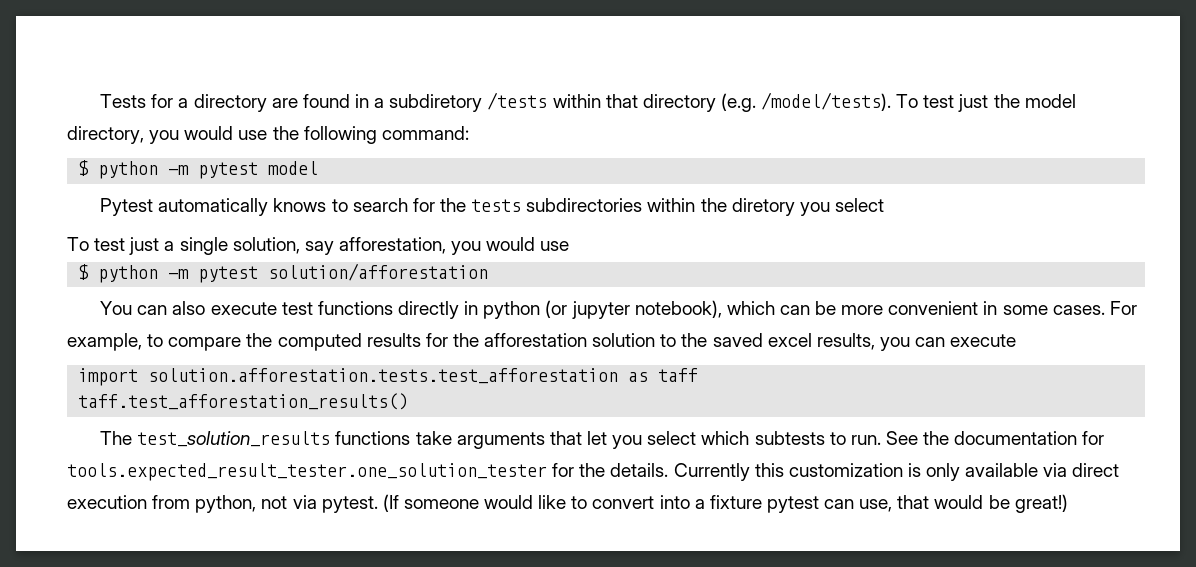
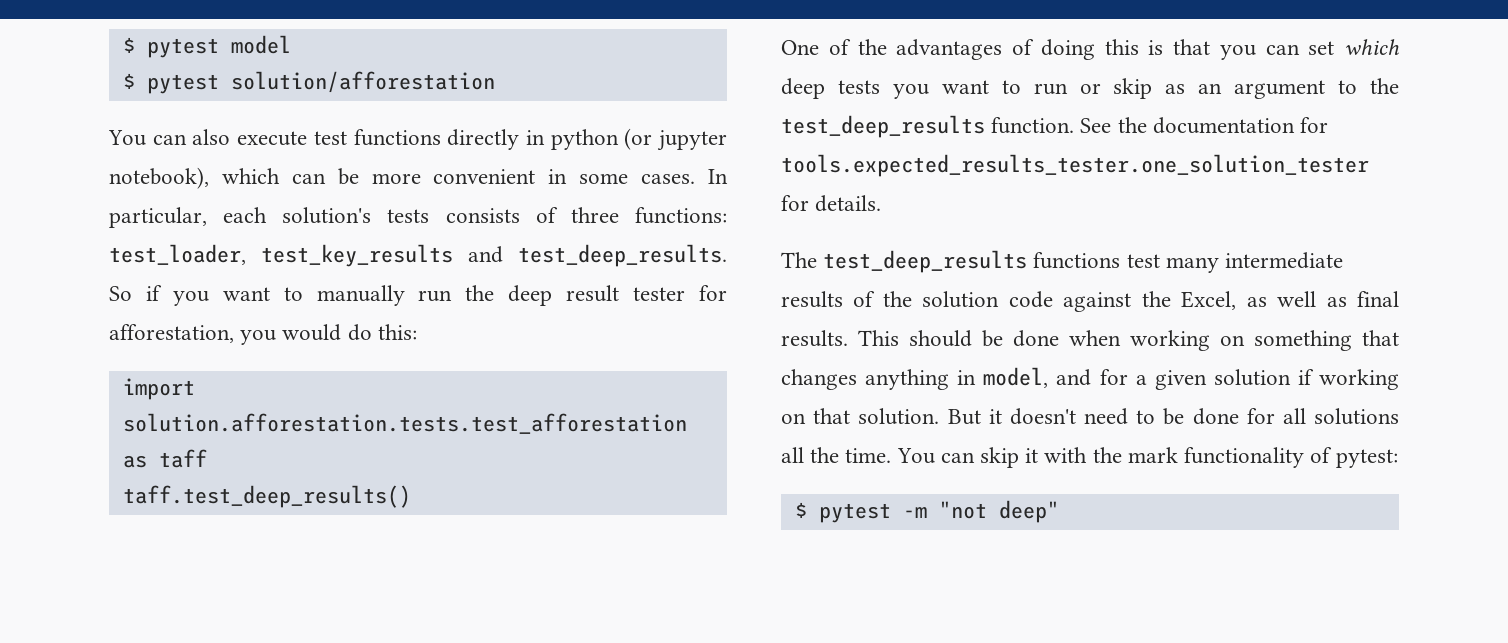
[100,92,1076,112] [67,126,469,144] [78,160,319,179] [100,198,884,216] [67,237,570,255] [78,264,190,283] Tests for a directory are found in a subdiretory /tests within that directory (e.g. /model/tests). To test just the model directory, you would use the following command: // $ python -m pytest model // Pytest automatically knows to search for the tests subdirectories within the diretory you select // To test just a single solution, say afforestation, you would use // $ python -m -> [122,35,291,58] [122,73,135,89] $ pytest model // $
[1109,301,1137,315] [67,333,1017,351] [78,368,699,386] [78,393,409,410] [100,431,1105,449] [67,463,1120,481] [67,494,1068,513] For example, to compare the computed results for the afforestation solution to the saved excel results, you can execute // import solution.afforestation.tests.test_afforestation as taff // taff.test_afforestation_results() // The test_solution_results functions take arguments that let you select which subtests to run. See the documentation for tools.expected_result_tester.one_solution_tester for the details. Currently this customization is only available via direct execution from python, not via pytest. (If someone would like to convert into a fixture pytest can use, that would be great!) -> [708,169,729,184] [109,207,727,228] [109,244,727,267] [109,285,727,306] [109,324,417,345] [122,378,195,400] [122,413,687,434] [122,449,207,468] [122,485,411,508] [781,39,1400,60] [781,78,1399,99] [781,115,1329,138] [781,154,1369,177] [781,195,882,212] [781,250,1344,273] [781,291,1399,312] [781,330,1399,351] [781,367,1399,390] [781,408,1399,425] [781,447,1398,468] [794,500,1059,523] In particular, each solution's tests consists of three functions: test_loader, test_key_results and test_deep_results. So if you want to manually run the deep result tester for afforestation, you would do this: // import solution.afforestation.tests.test_afforestation as taff // taff.test_deep_results() // One of the advantages of doing this is that you can set which deep tests you want to run or skip as an argument to the test_deep_results function. See the documentation for tools.expected_results_tester.one_solution_tester for details. // The test_deep_results functions test many intermediate results of the solution code against the Excel, as well as final results. This should be done when working on something that changes anything in model, and for a given solution if working on that solution. But it doesn't need to be done for all solutions all the time. You can skip it with the mark functionality of pytest: // $ pytest -m "not deep"

